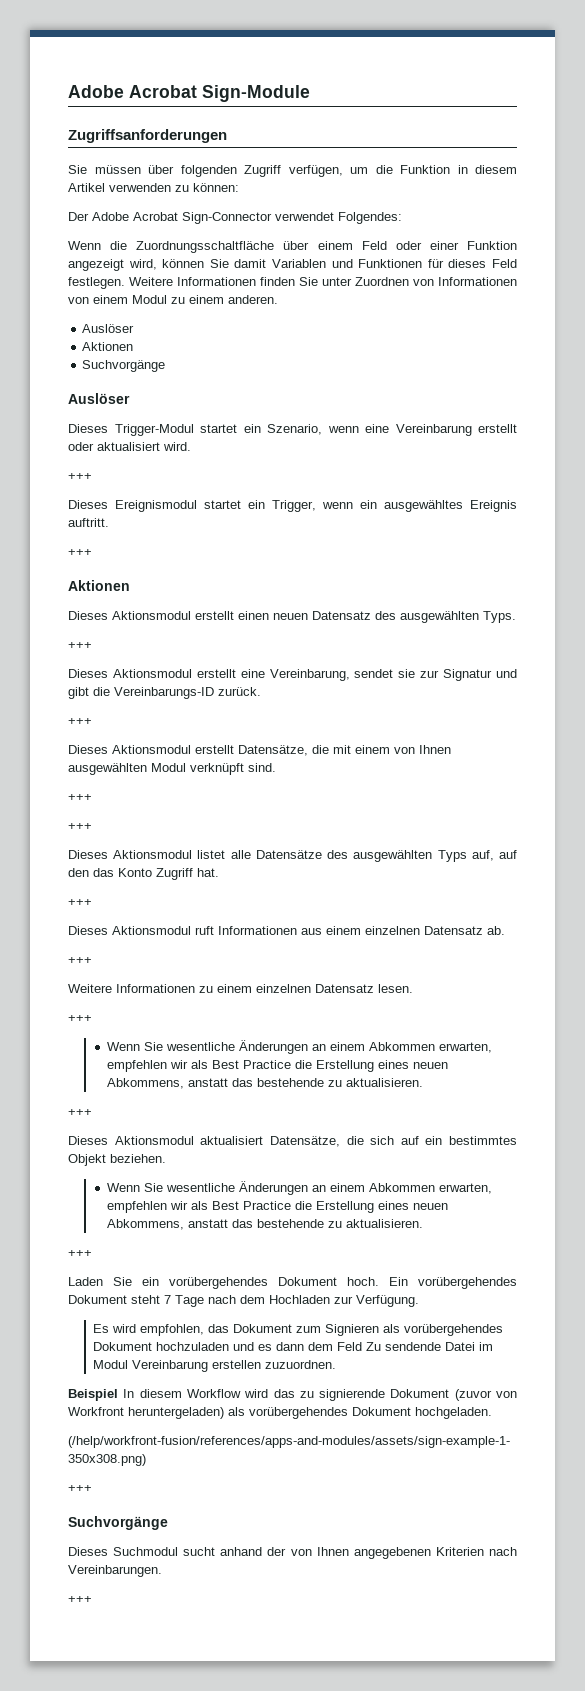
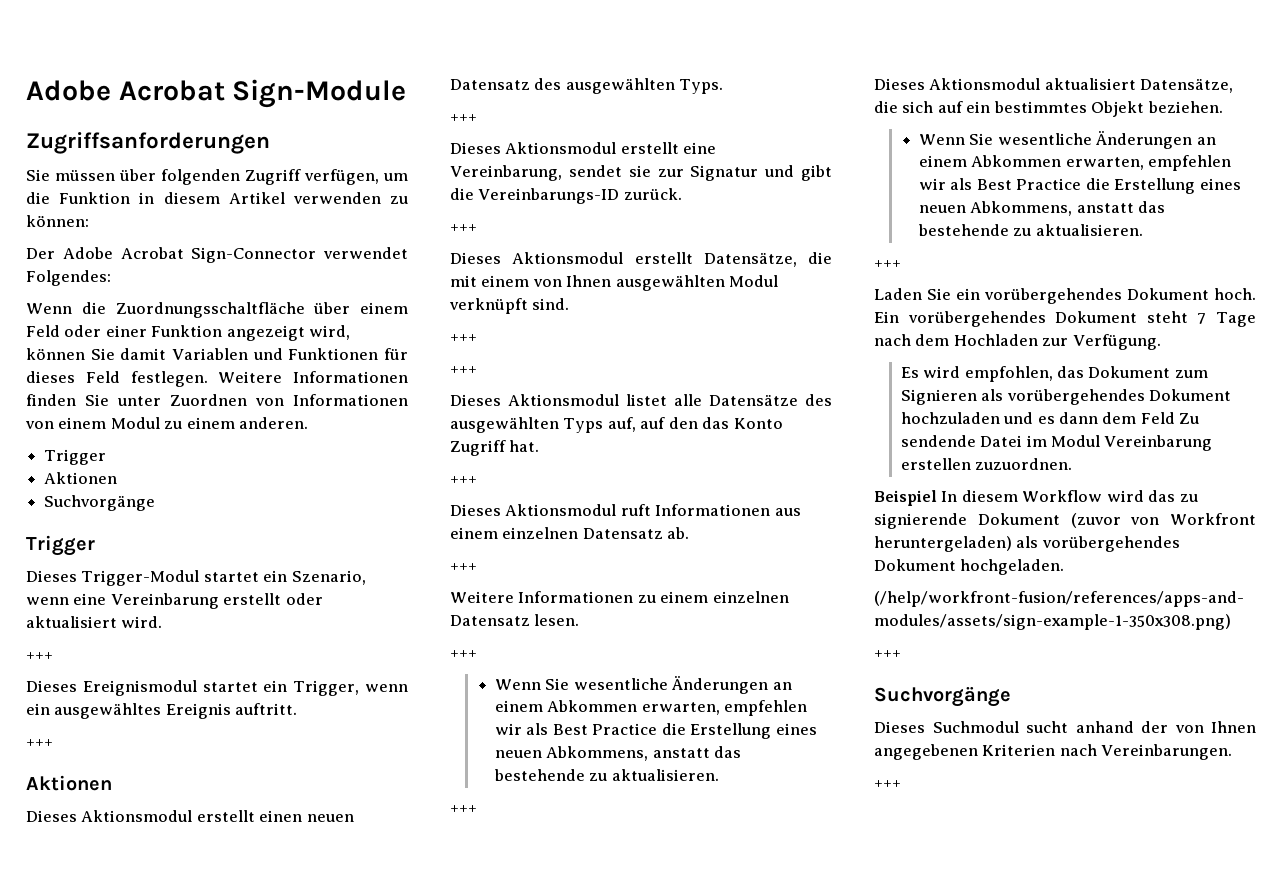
[82,324,135,333] Auslöser -> [44,449,107,465] Trigger
[68,393,130,404] Auslöser -> [26,535,95,556] Trigger

